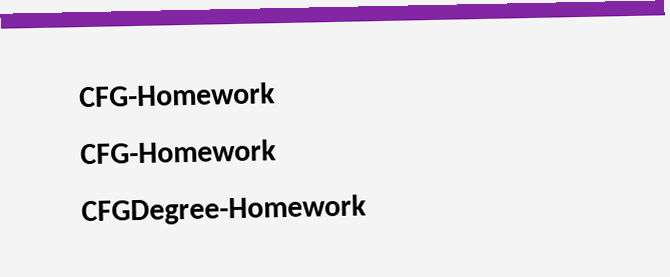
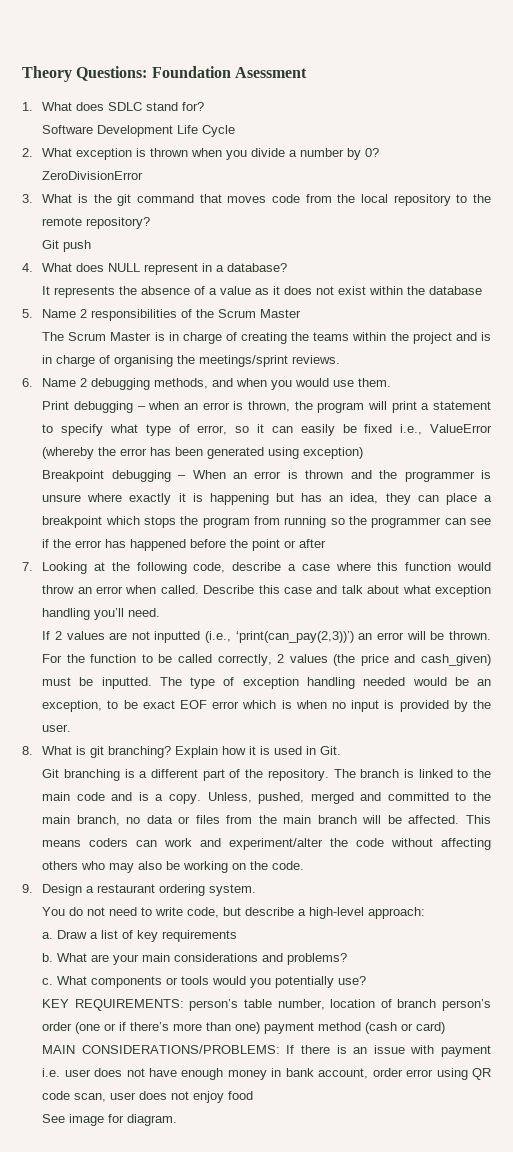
[78,82,276,108] [80,139,277,165] [81,194,367,227] CFG-Homework // CFG-Homework // CFGDegree-Homework -> [22,66,307,82] [22,102,205,111] [42,125,236,137] [22,148,380,160] [42,171,144,180] [22,194,492,206] [42,217,151,229] [42,240,92,252] [22,263,288,275] [42,286,483,298] [22,309,302,321] [42,332,491,344] [42,355,341,367] [22,378,392,390] [42,401,492,413] [42,424,493,436] [42,447,364,459] [42,470,492,482] [42,493,493,505] [42,516,491,528] [42,539,327,551] [22,562,491,574] [42,585,491,597] [42,608,161,620] [42,631,491,643] [42,654,491,666] [42,677,492,689] [42,700,491,712] [42,724,72,732] [22,746,342,758] [42,769,491,781] [42,792,491,804] [42,815,491,826] [42,838,492,850] [42,861,305,873] [22,884,257,896] [42,907,426,919] [42,930,238,942] [42,953,348,965] [42,976,367,988] [42,999,492,1011] [42,1022,446,1034] [42,1045,492,1057] [42,1068,491,1080] [42,1091,254,1103] [42,1114,178,1126] Theory Questions: Foundation Asessment // 1. What does SDLC stand for? // Software Development Life Cycle // 2. What exception is thrown when you divide a number by 0? // ZeroDivisionError // 3. What is the git command that moves code from the local repository to the remote repository? // Git push // 4. What does NULL represent in a database? // It represents the absence of a value as it does not exist within the database // 5. Name 2 responsibilities of the Scrum Master // The Scrum Master is in charge of creating the teams within the project and is in charge of organising the meetings/sprint reviews. // 6. Name 2 debugging methods, and when you would use them. // Print debugging – when an error is thrown, the program will print a statement to specify what type of error, so it can easily be fixed i.e., ValueError (whereby the error has been generated using exception) // Breakpoint debugging – When an error is thrown and the programmer is unsure where exactly it is happening but has an idea, they can place a breakpoint which stops the program from running so the programmer can see if the error has happened before the point or after // 7. Looking at the following code, describe a case where this function would throw an error when called. Describe this case and talk about what exception handling you’ll need. // If 2 values are not inputted (i.e., ‘print(can_pay(2,3))’) an error will be thrown. For the function to be called correctly, 2 values (the price and cash_given) must be inputted. The type of exception handling needed would be an exception, to be exact EOF error which is when no input is provided by the user. // 8. What is git branching? Explain how it is used in Git. // Git branching is a different part of the repository. The branch is linked to the main code and is a copy. Unless, pushed, merged and committed to the main branch, no data or files from the main branch will be affected. This means coders can work and experiment/alter the code without affecting others who may also be working on the code. // 9. Design a restaurant ordering system. // You do not need to write code, but describe a high-level approach: // a. Draw a list of key requirements // b. What are your main considerations and problems? // c. What components or tools would you potentially use? // KEY REQUIREMENTS: person’s table number, location of branch person’s order (one or if there’s more than one) payment method (cash or card) // MAIN CONSIDERATIONS/PROBLEMS: If there is an issue with payment i.e. user does not have enough money in bank account, order error using QR code scan, user does not enjoy food // See image for diagram.

